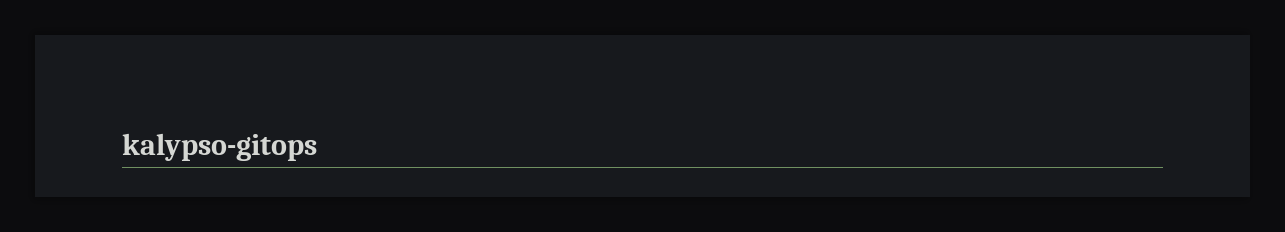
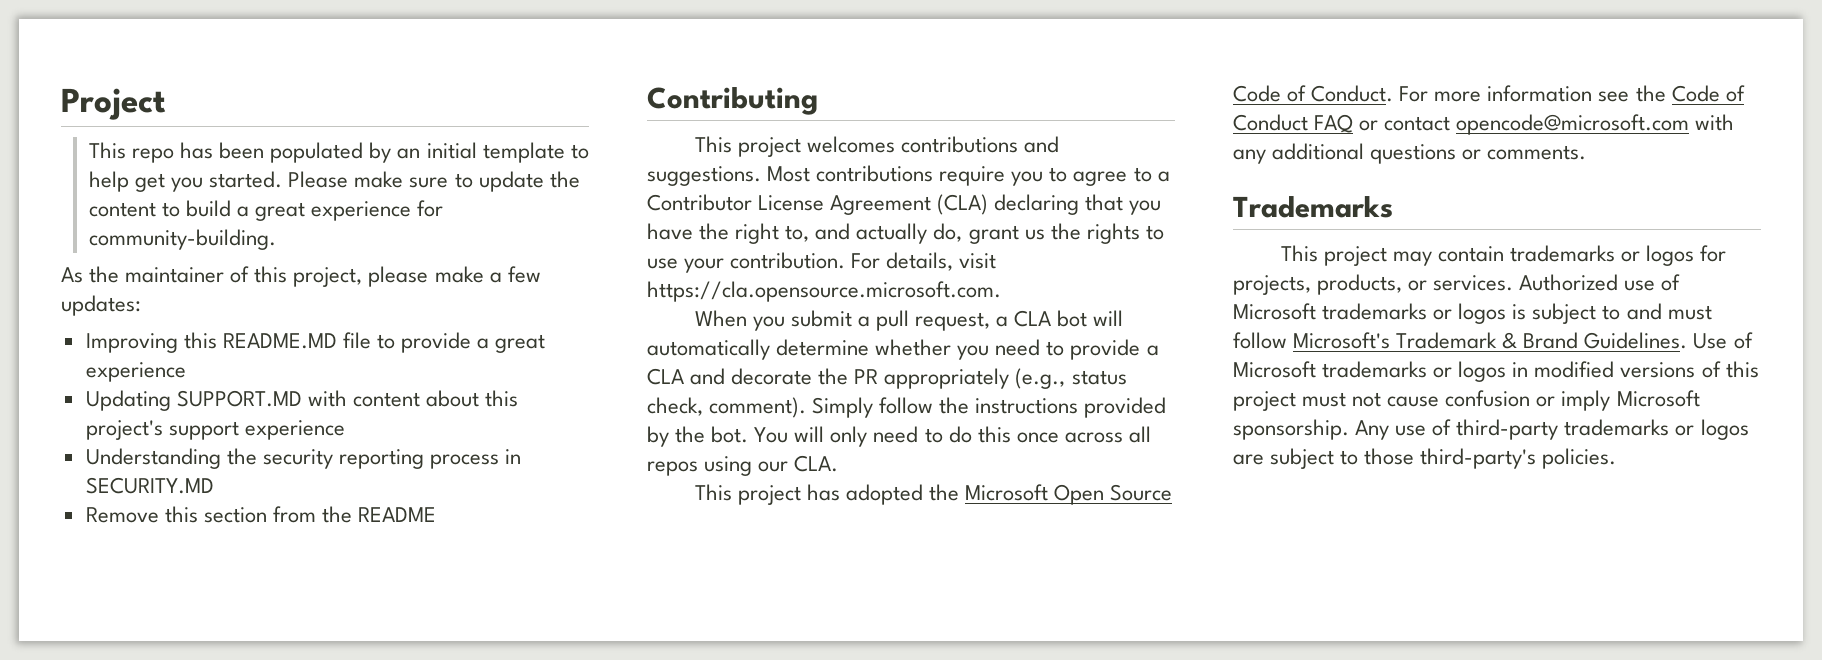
[122,133,317,161] kalypso-gitops -> [61,88,166,120] [89,142,589,163] [89,171,580,192] [89,200,444,221] [89,229,277,250] [61,266,541,287] [61,295,141,316] [85,332,546,353] [85,362,186,382] [85,390,519,411] [85,420,345,440] [85,448,522,469] [85,477,214,494] [85,506,437,523] [647,87,818,115] [694,136,1060,157] [647,165,1170,186] [647,194,1162,215] [647,223,1164,244] [647,252,997,273] [647,281,1001,302] [694,310,1124,331] [647,339,1159,360] [647,368,1127,389] [647,397,1167,418] [647,426,1151,447] [647,455,839,476] [694,484,1173,505] [1233,85,1745,102] [1233,114,1735,135] [1233,143,1587,164] [1233,196,1393,218] [1280,245,1727,266] [1233,274,1681,295] [1233,303,1712,324] [1233,332,1753,349] [1233,361,1759,382] [1233,390,1700,411] [1233,419,1749,440] [1233,448,1617,469] Project // This repo has been populated by an initial template to help get you started. Please make sure to update the content to build a great experience for community-building. // As the maintainer of this project, please make a few updates: // Improving this README.MD file to provide a great experience // Updating SUPPORT.MD with content about this project's support experience // Understanding the security reporting process in SECURITY.MD // Remove this section from the README // Contributing // This project welcomes contributions and suggestions. Most contributions require you to agree to a Contributor License Agreement (CLA) declaring that you have the right to, and actually do, grant us the rights to use your contribution. For details, visit https://cla.opensource.microsoft.com. // When you submit a pull request, a CLA bot will automatically determine whether you need to provide a CLA and decorate the PR appropriately (e.g., status check, comment). Simply follow the instructions provided by the bot. You will only need to do this once across all repos using our CLA. // This project has adopted the Microsoft Open Source Code of Conduct. For more information see the Code of Conduct FAQ or contact opencode@microsoft.com with any additional questions or comments. // Trademarks // This project may contain trademarks or logos for projects, products, or services. Authorized use of Microsoft trademarks or logos is subject to and must follow Microsoft's Trademark & Brand Guidelines. Use of Microsoft trademarks or logos in modified versions of this project must not cause confusion or imply Microsoft sponsorship. Any use of third-party trademarks or logos are subject to those third-party's policies.

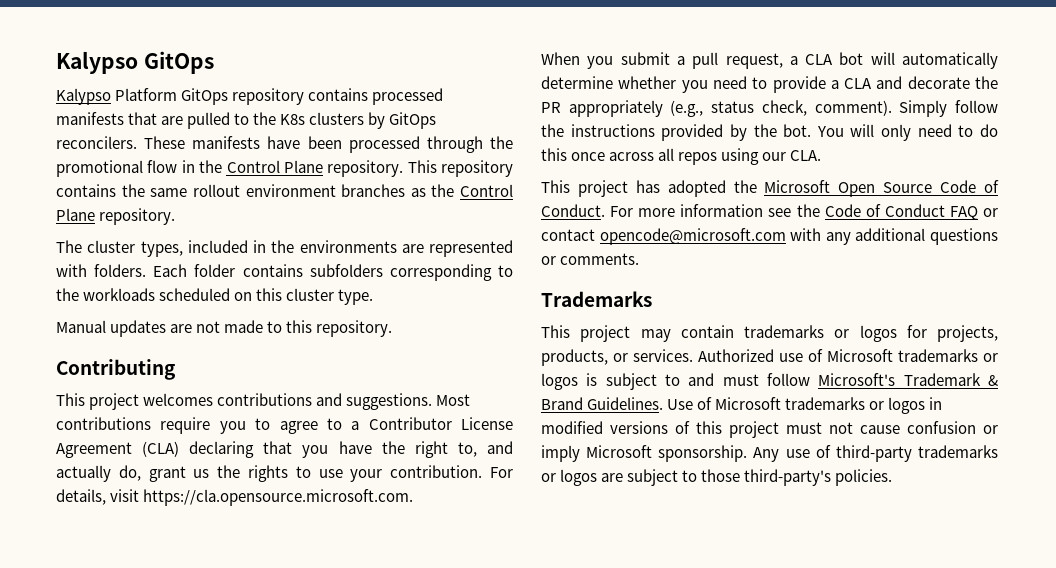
[61,88,166,120] [89,142,589,163] [89,171,580,192] [89,200,444,221] [89,229,277,250] [61,266,541,287] [61,295,141,316] [85,332,546,353] [85,362,186,382] [85,390,519,411] [85,420,345,440] [85,448,522,469] [85,477,214,494] [85,506,437,523] Project // This repo has been populated by an initial template to help get you started. Please make sure to update the content to build a great experience for community-building. // As the maintainer of this project, please make a few updates: // Improving this README.MD file to provide a great experience // Updating SUPPORT.MD with content about this project's support experience // Understanding the security reporting process in SECURITY.MD // Remove this section from the README -> [56,51,214,74] [56,88,444,105] [56,112,437,129] [56,136,513,153] [56,160,513,177] [56,184,513,197] [56,208,176,225] [56,240,513,257] [56,264,513,281] [56,288,374,305] [56,320,393,337] Kalypso GitOps // Kalypso Platform GitOps repository contains processed manifests that are pulled to the K8s clusters by GitOps reconcilers. These manifests have been processed through the promotional flow in the Control Plane repository. This repository contains the same rollout environment branches as the Control Plane repository. // The cluster types, included in the environments are represented with folders. Each folder contains subfolders corresponding to the workloads scheduled on this cluster type. // Manual updates are not made to this repository.

